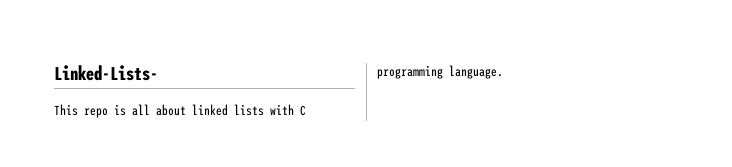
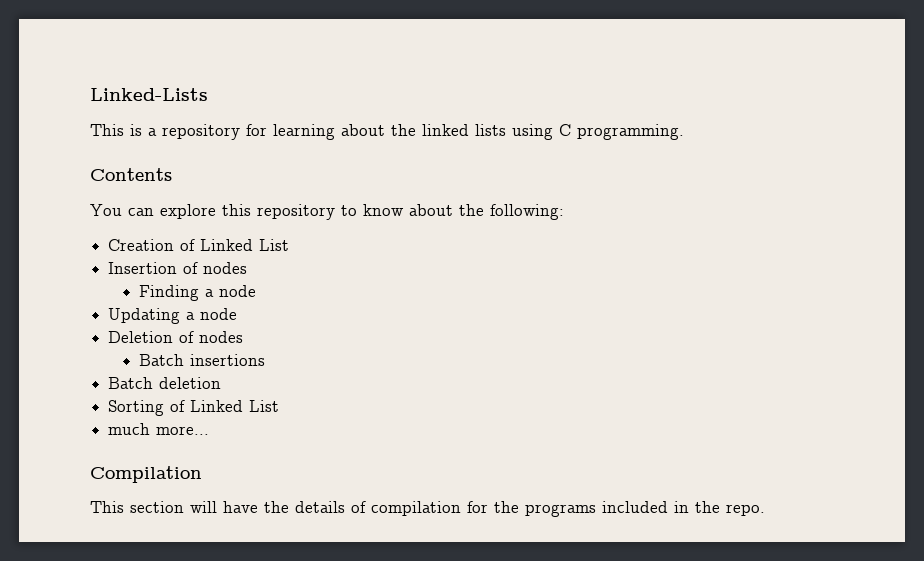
[54,65,158,81] [54,104,306,118] [377,65,503,79] Linked-Lists- // This repo is all about linked lists with C programming language. -> [90,88,208,101] [90,124,684,140] [90,168,172,181] [90,204,564,220] [108,239,290,251] [108,262,248,274] [138,285,256,301] [108,308,238,324] [108,331,244,343] [138,354,265,366] [108,377,222,389] [108,400,280,416] [108,423,210,435] [90,466,202,483] [90,501,765,517] Linked-Lists // This is a repository for learning about the linked lists using C programming. // Contents // You can explore this repository to know about the following: // Creation of Linked List // Insertion of nodes // Finding a node // Updating a node // Deletion of nodes // Batch insertions // Batch deletion // Sorting of Linked List // much more... // Compilation // This section will have the details of compilation for the programs included in the repo.

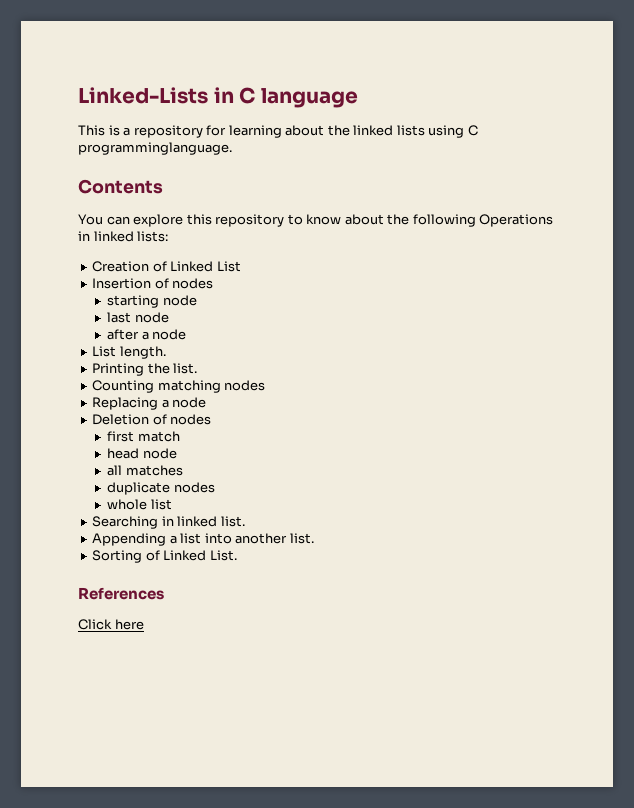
(208, 94) none -> [213,87,358,108] in C language
[577,124,684,140] programming. -> [78,142,232,155] programminglanguage.
[490,204,564,220] following: -> [412,214,554,227] [78,231,169,242] following Operations in linked lists:
[138,285,256,301] [108,308,181,324] Finding a node // Updating -> [107,295,197,308] [107,312,169,323] [107,329,187,340] [92,346,166,359] [92,363,198,376] [92,380,266,393] [92,397,159,410] starting node // last node // after a node // List length. // Printing the list. // Counting matching nodes // Replacing
[138,354,265,366] [108,377,222,389] [108,400,280,416] [108,423,210,435] [90,466,202,483] [90,501,765,517] Batch insertions // Batch deletion // Sorting of Linked List // much more... // Compilation // This section will have the details of compilation for the programs included in the repo. -> [107,431,180,442] [107,448,177,459] [107,465,183,476] [107,482,215,495] [107,499,172,510] [92,516,245,529] [92,533,314,546] [92,550,237,563] [78,587,164,600] [78,619,144,630] first match // head node // all matches // duplicate nodes // whole list // Searching in linked list. // Appending a list into another list. // Sorting of Linked List. // References // Click here

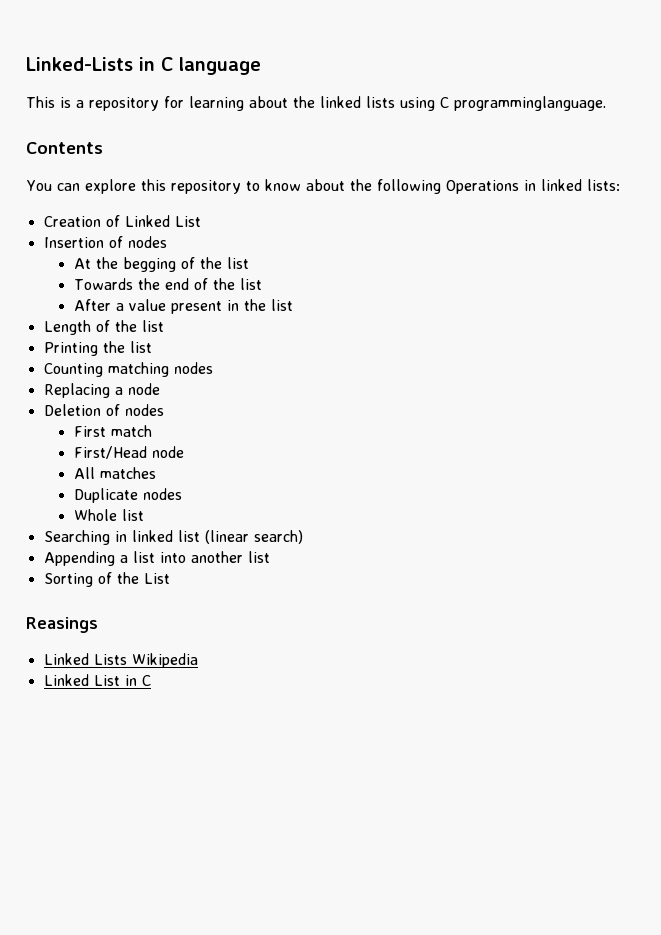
[107,295,197,308] [107,312,169,323] [107,329,187,340] [92,346,166,359] starting node // last node // after a node // List length. -> [73,257,249,272] [73,278,262,290] [73,299,293,314] [43,320,164,335] At the begging of the list // Towards the end of the list // After a value present in the list // Length of the list
[173,363,198,374] list. -> [129,341,152,353] list
[107,431,135,442] first -> [73,426,106,437] First
[107,448,177,459] [107,465,123,476] head node // all -> [73,446,184,459] [73,467,95,479] First/Head node // All
[107,482,215,495] [107,499,148,510] duplicate nodes // whole -> [73,488,182,503] [73,509,117,521] Duplicate nodes // Whole
[220,516,245,527] list. -> [177,530,303,544] list (linear search)
[289,533,314,544] list. -> [247,551,270,563] list
[163,550,237,561] [78,587,164,600] [78,619,144,630] Linked List. // References // Click here -> [116,572,170,584] [26,617,98,633] [43,653,198,668] [43,674,151,686] the List // Reasings // Linked Lists Wikipedia // Linked List in C

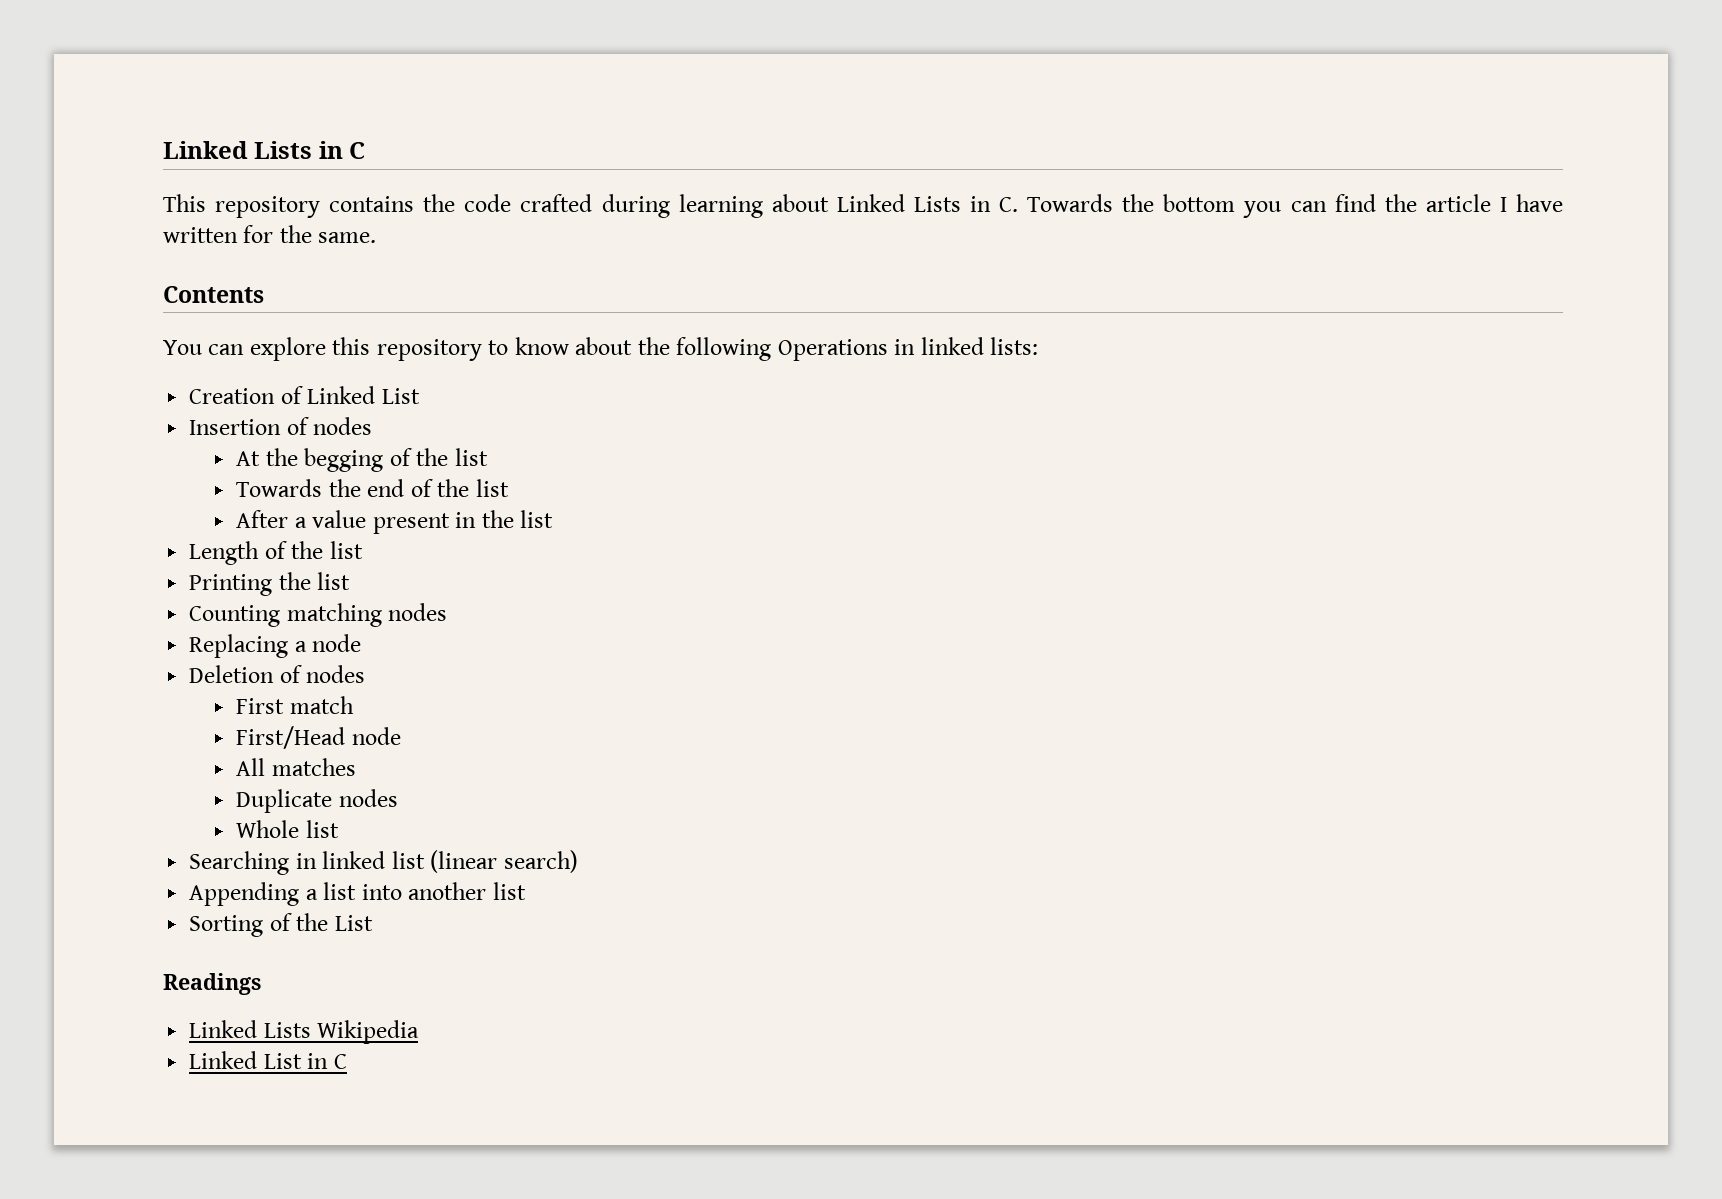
[26,57,261,75] Linked-Lists in C language -> [163,141,366,159] Linked Lists in C
[60,96,606,111] is a repository for learning about the linked lists using C programminglanguage. -> [215,194,1563,218] [163,225,377,243] repository contains the code crafted during learning about Linked Lists in C. Towards the bottom you can find the article I have written for the same.
[26,617,98,633] Reasings -> [163,973,261,995] Readings

